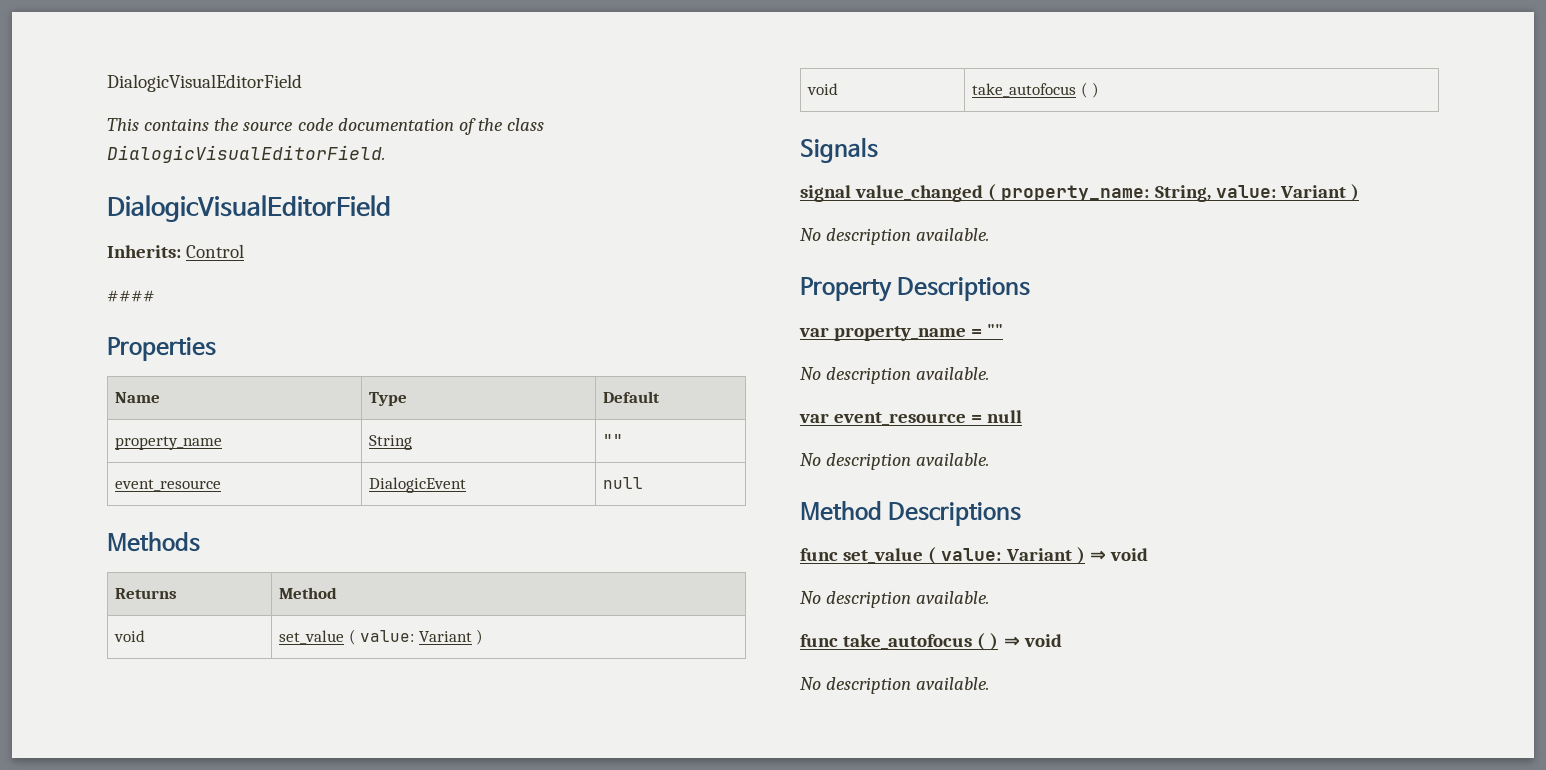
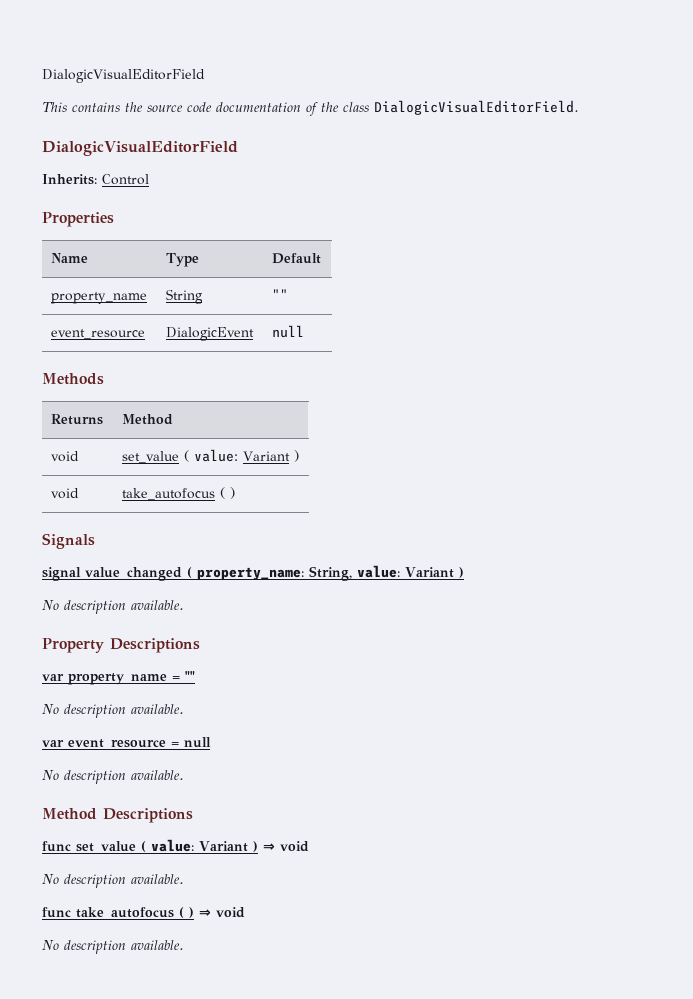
[107,290,155,302] // #### -> (149, 179) none

